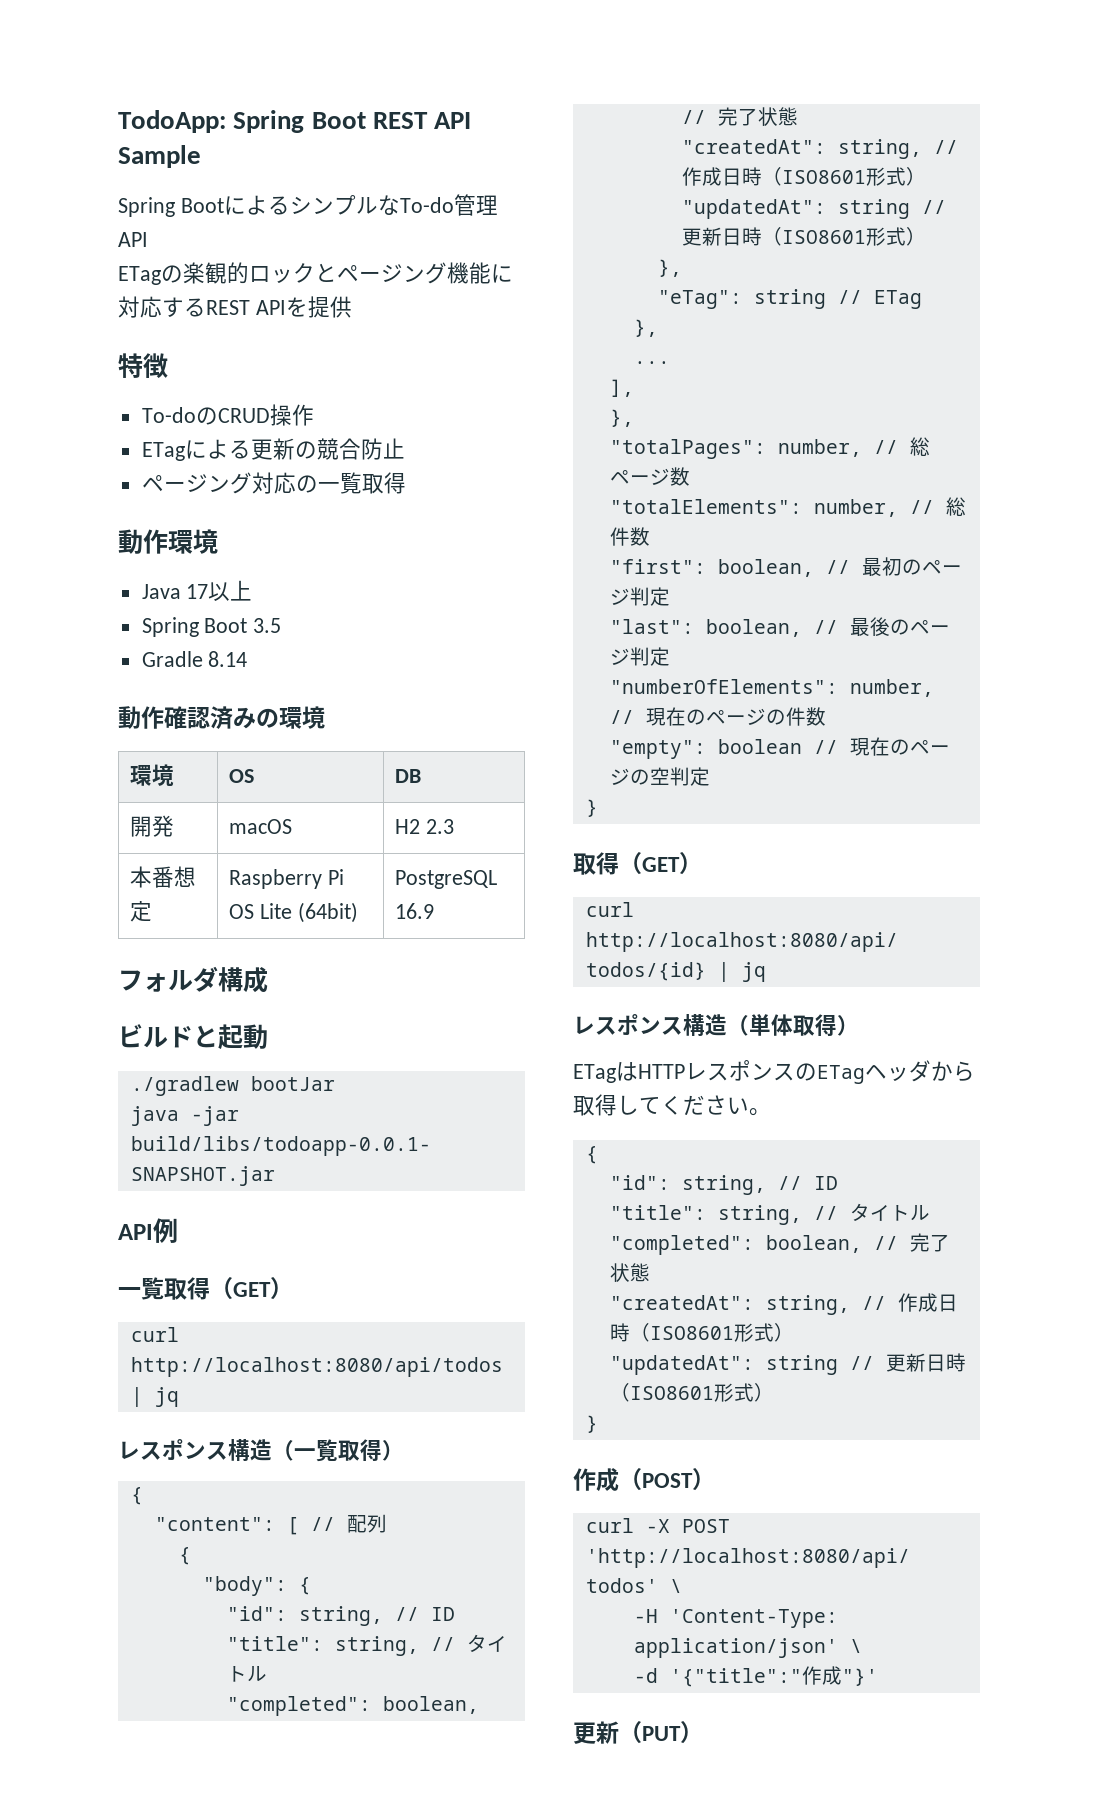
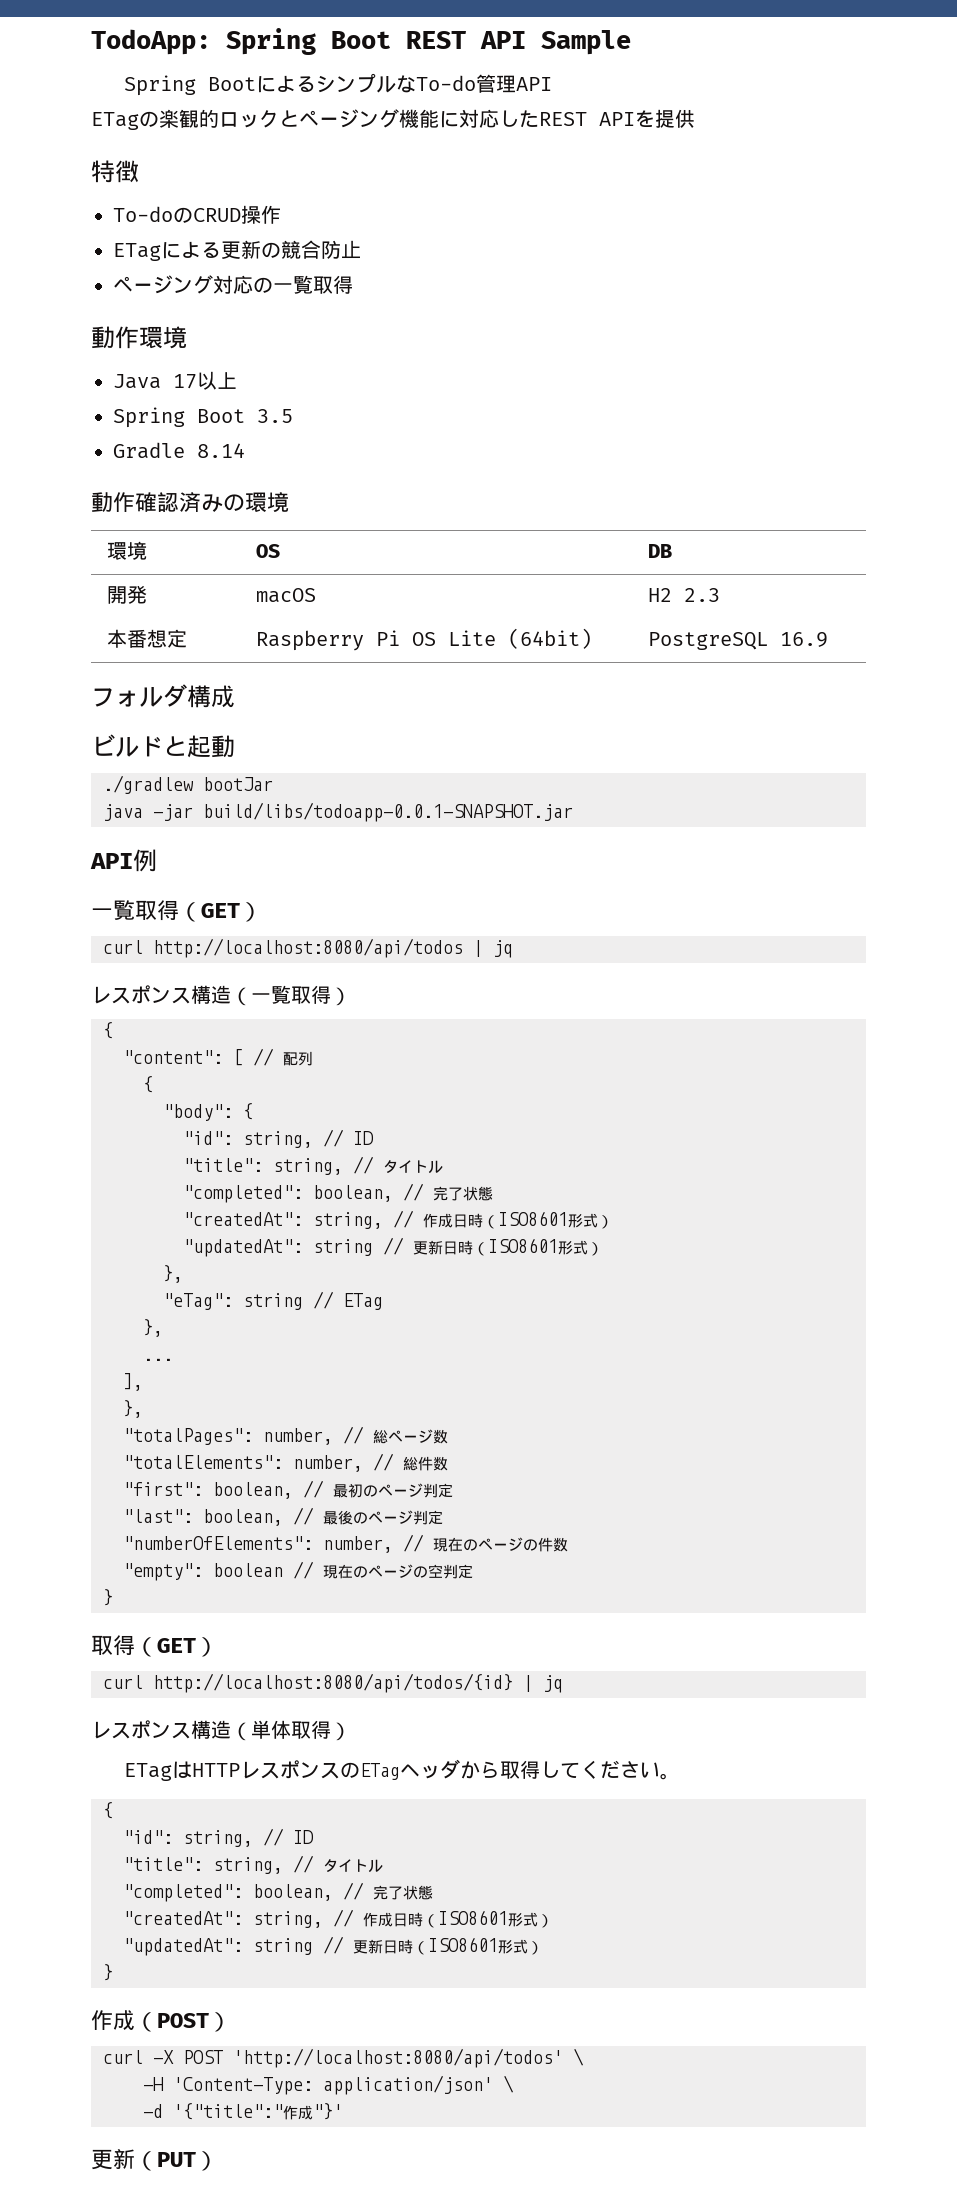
[162,297,206,317] する -> [499,110,539,128] した

